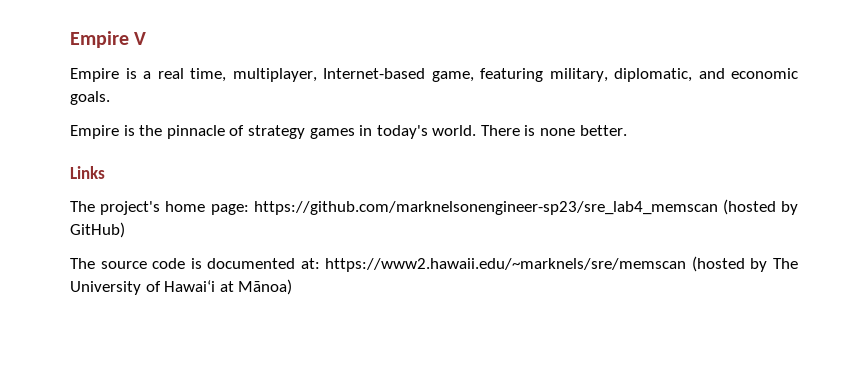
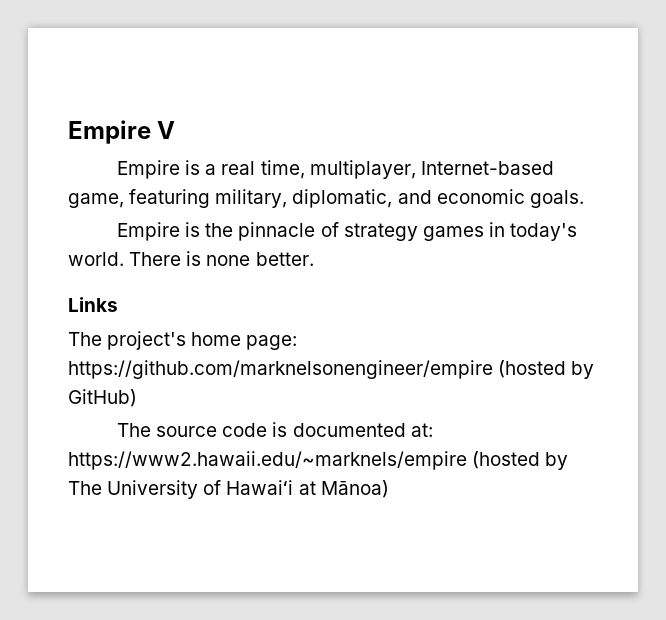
[253,201,718,215] https://github.com/marknelsonengineer-sp23/sre_lab4_memscan -> [68,360,493,379] https://github.com/marknelsonengineer/empire
[325,258,687,272] https://www2.hawaii.edu/~marknels/sre/memscan -> [68,451,467,470] https://www2.hawaii.edu/~marknels/empire

